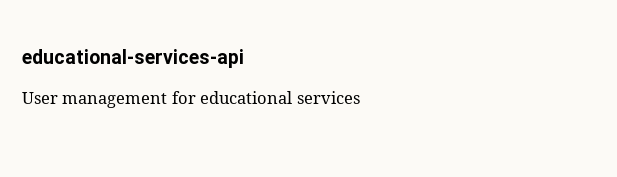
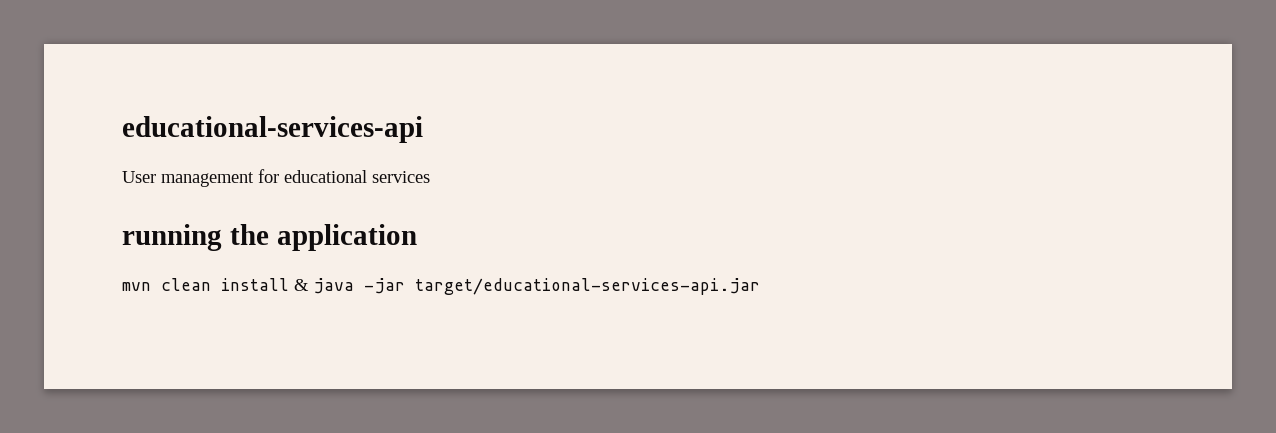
(360, 97) none -> [122,224,417,251] [122,278,760,295] // running the application // mvn clean install & java -jar target/educational-services-api.jar

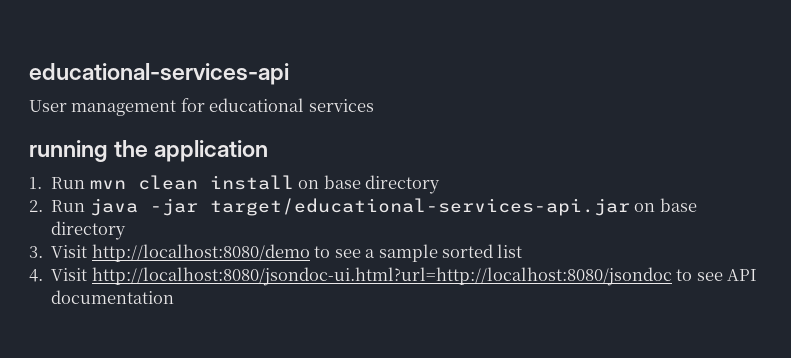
(417, 237) none -> [29,177,86,189] 1. Run
[294,278,760,295] & java -jar target/educational-services-api.jar -> [298,175,441,194] [29,198,697,216] [51,221,127,240] [29,244,523,262] [29,267,758,286] [51,290,175,304] on base directory // 2. Run java -jar target/educational-services-api.jar on base directory // 3. Visit http://localhost:8080/demo to see a sample sorted list // 4. Visit http://localhost:8080/jsondoc-ui.html?url=http://localhost:8080/jsondoc to see API documentation

